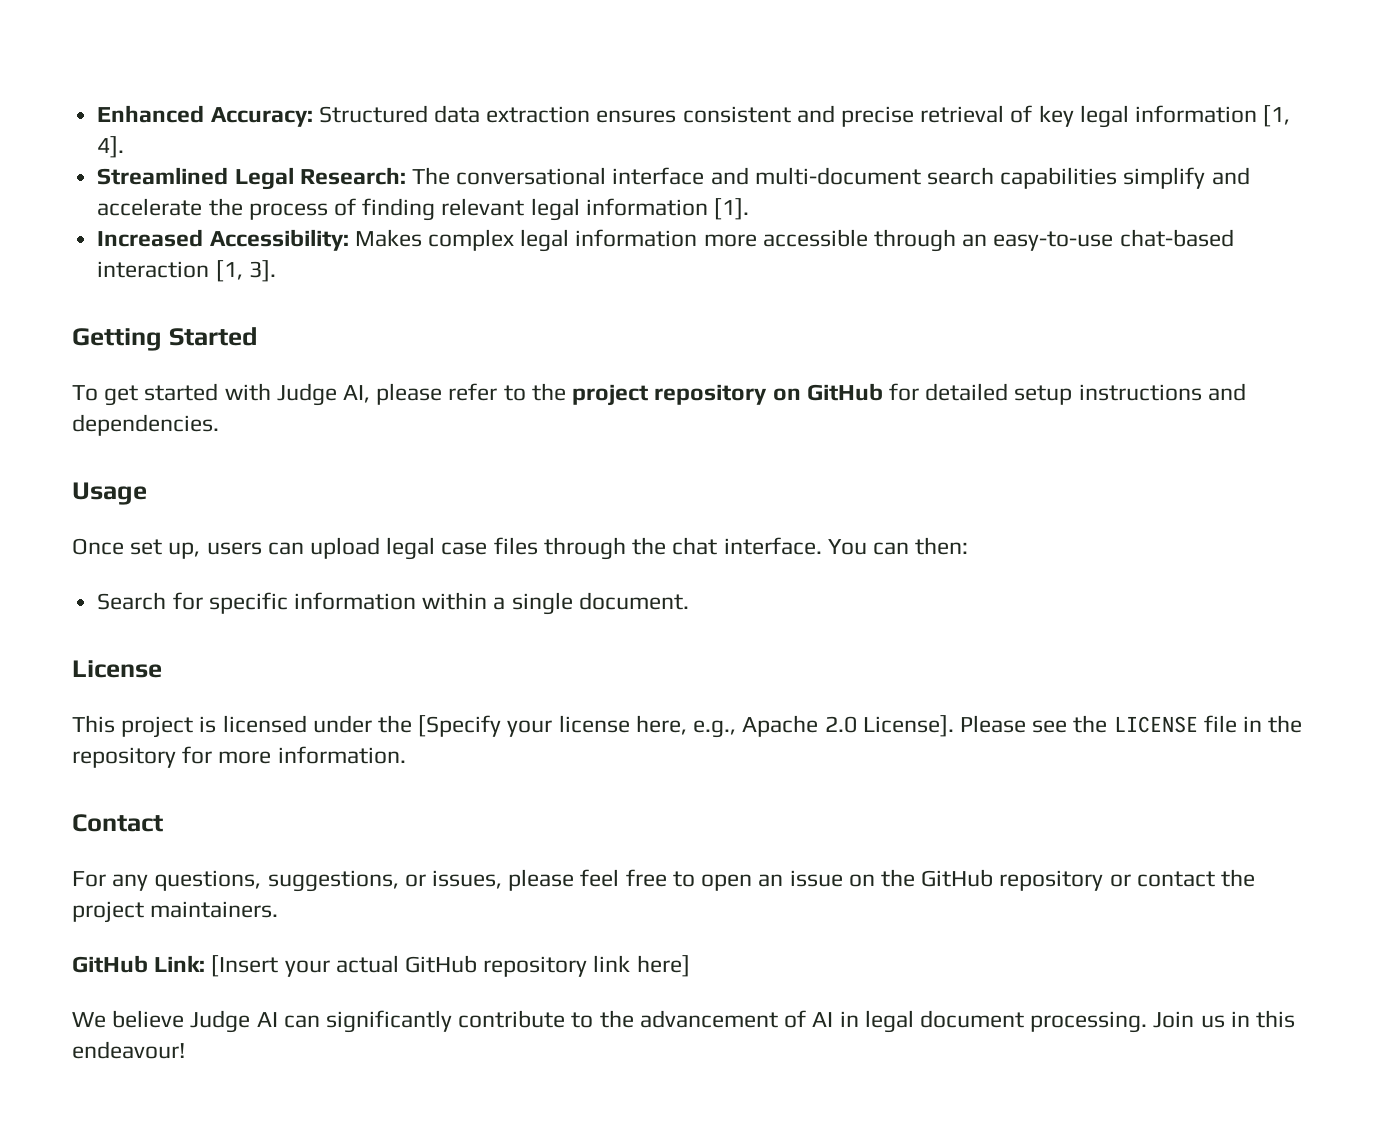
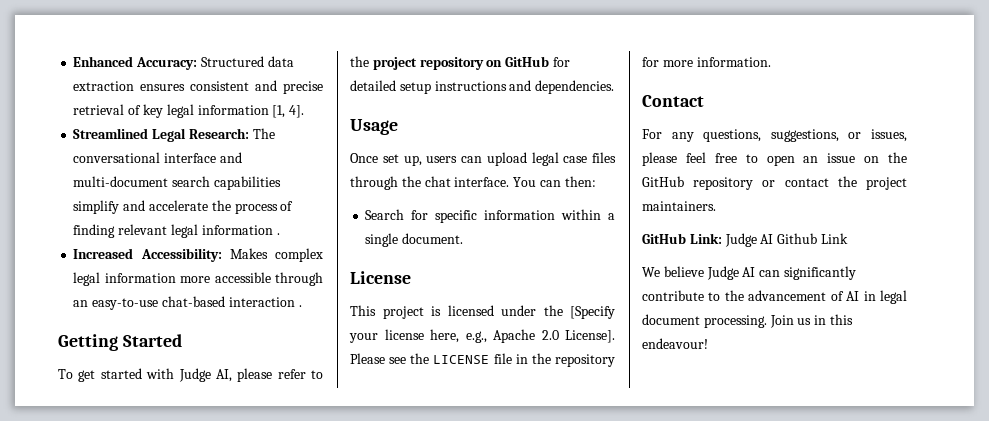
[713,198,749,220] [1]. -> [276,233,280,235] .
[215,260,276,282] [1, 3]. -> [298,305,302,307] .
[211,955,690,977] [Insert your actual GitHub repository link here] -> [724,233,848,247] Judge AI Github Link

